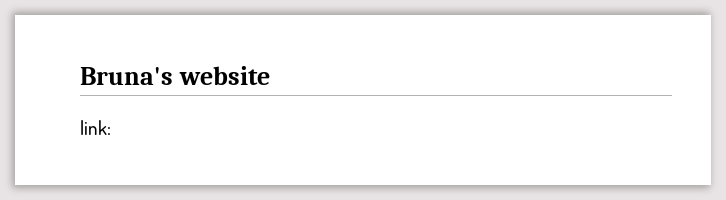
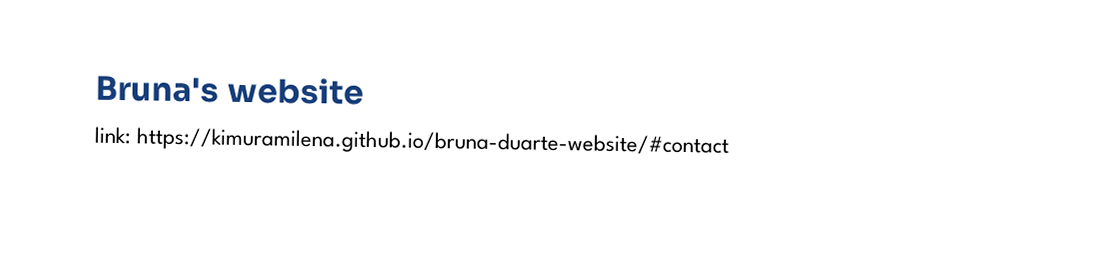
(111, 127) none -> [136,127,730,158] https://kimuramilena.github.io/bruna-duarte-website/#contact

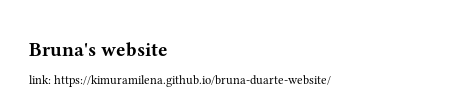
[136,127,730,158] https://kimuramilena.github.io/bruna-duarte-website/#contact -> [54,75,332,87] https://kimuramilena.github.io/bruna-duarte-website/

